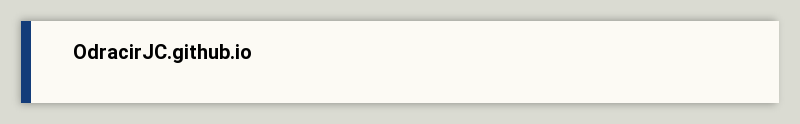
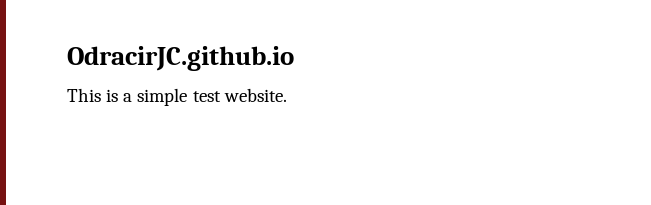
(252, 53) none -> [67,88,287,106] // This is a simple test website.

